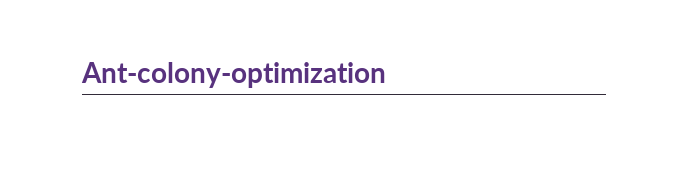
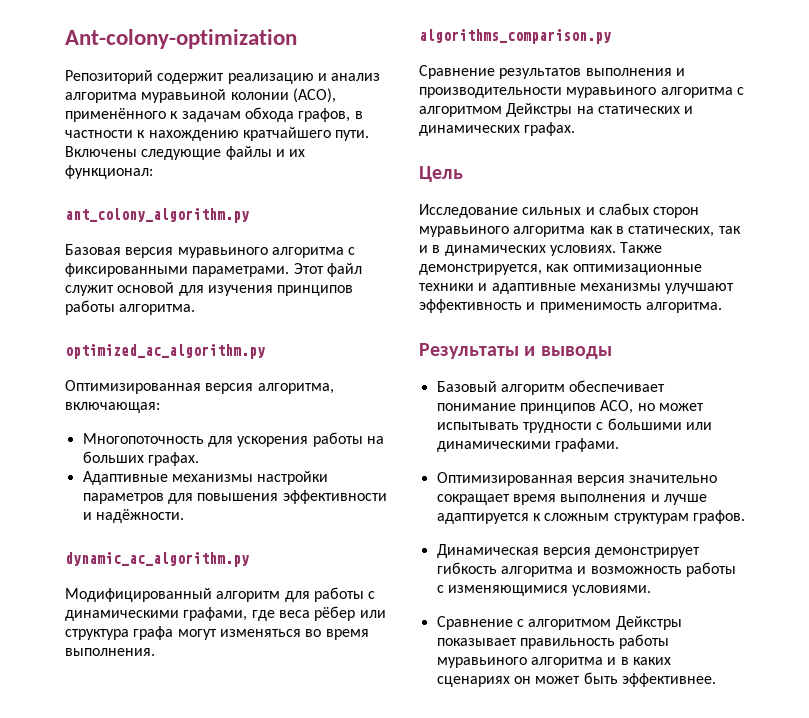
(386, 75) none -> [65,70,381,84] [65,88,336,103] [65,107,363,122] [65,127,370,141] [65,146,306,160] [65,165,153,179] [65,208,249,223] [65,244,356,258] [65,263,362,277] [65,282,354,296] [65,300,196,315] [65,344,265,359] [65,380,334,394] [65,402,160,413] [82,432,384,447] [82,451,199,466] [82,471,329,485] [82,490,387,504] [82,509,184,523] [65,552,249,567] [65,587,376,602] [65,606,386,621] [65,626,369,640] [65,648,155,656] [419,29,611,44] [419,65,685,79] [419,87,744,98] [419,103,694,117] [419,122,576,136] [419,166,463,182] [419,203,700,218] [419,226,741,237] [419,242,663,256] [419,264,702,275] [419,283,735,294] [419,299,722,313] [419,343,612,359] [436,380,666,395] [436,400,704,414] [436,418,712,433] [436,438,619,452] [436,472,718,486] [436,494,707,505] [436,510,745,524] [436,544,701,558] [436,562,736,577] [436,585,652,596] [436,616,682,630] [436,634,670,649] [436,657,671,668] [436,672,716,687] // Репозиторий содержит реализацию и анализ алгоритма муравьиной колонии (ACO), применённого к задачам обхода графов, в частности к нахождению кратчайшего пути. Включены следующие файлы и их функционал: // ant_colony_algorithm.py // Базовая версия муравьиного алгоритма с фиксированными параметрами. Этот файл служит основой для изучения принципов работы алгоритма. // optimized_ac_algorithm.py // Оптимизированная версия алгоритма, включающая: // Многопоточность для ускорения работы на больших графах. // Адаптивные механизмы настройки параметров для повышения эффективности и надёжности. // dynamic_ac_algorithm.py // Модифицированный алгоритм для работы с динамическими графами, где веса рёбер или структура графа могут изменяться во время выполнения. // algorithms_comparison.py // Сравнение результатов выполнения и производительности муравьиного алгоритма с алгоритмом Дейкстры на статических и динамических графах. // Цель // Исследование сильных и слабых сторон муравьиного алгоритма как в статических, так и в динамических условиях. Также демонстрируется, как оптимизационные техники и адаптивные механизмы улучшают эффективность и применимость алгоритма. // Результаты и выводы // Базовый алгоритм обеспечивает понимание принципов ACO, но может испытывать трудности с большими или динамическими графами. // Оптимизированная версия значительно сокращает время выполнения и лучше адаптируется к сложным структурам графов. // Динамическая версия демонстрирует гибкость алгоритма и возможность работы с изменяющимися условиями. // Сравнение с алгоритмом Дейкстры показывает правильность работы муравьиного алгоритма и в каких сценариях он может быть эффективнее.

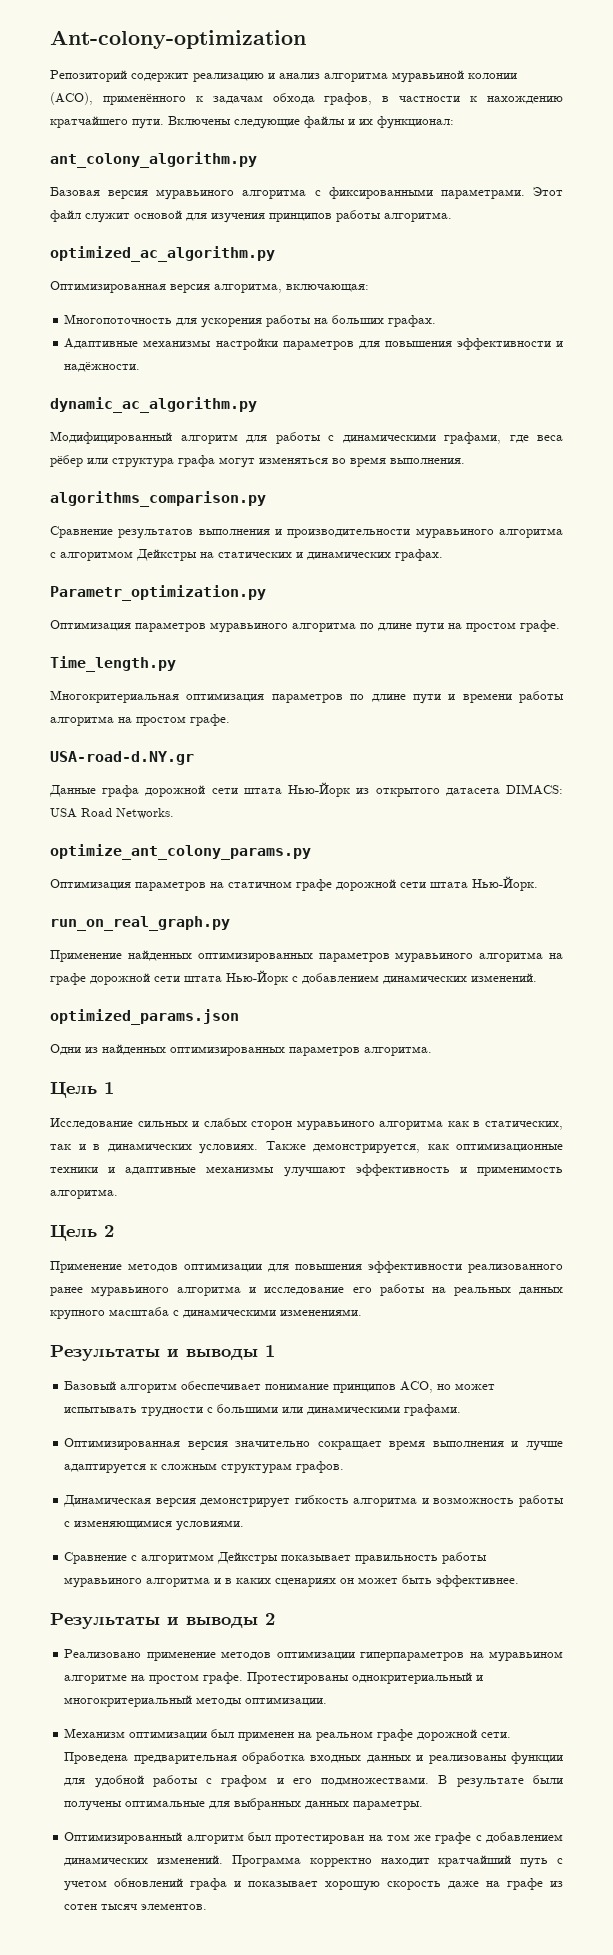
[419,166,463,182] // Цель -> [50,585,266,601] [50,620,560,633] [50,656,176,672] [50,690,564,704] [50,714,230,726] [50,751,194,765] [49,782,563,797] [50,808,174,819] [50,844,311,860] [50,876,538,891] [50,916,230,931] [50,950,563,963] [50,970,537,985] [50,1009,239,1025] [50,1044,432,1056] [50,1082,114,1098] // Parametr_optimization.py // Оптимизация параметров муравьиного алгоритма по длине пути на простом графе. // Time_length.py // Многокритериальная оптимизация параметров по длине пути и времени работы алгоритма на простом графе. // USA-road-d.NY.gr // Данные графа дорожной сети штата Нью-Йорк из открытого датасета DIMACS: USA Road Networks. // optimize_ant_colony_params.py // Оптимизация параметров на статичном графе дорожной сети штата Нью-Йорк. // run_on_real_graph.py // Применение найденных оптимизированных параметров муравьиного алгоритма на графе дорожной сети штата Нью-Йорк с добавлением динамических изменений. // optimized_params.json // Одни из найденных оптимизированных параметров алгоритма. // Цель 1
[419,343,612,359] // Результаты и выводы -> [50,1225,114,1241] [50,1261,563,1273] [50,1284,563,1297] [50,1307,362,1320] [50,1345,275,1361] // Цель 2 // Применение методов оптимизации для повышения эффективности реализованного ранее муравьиного алгоритма и исследование его работы на реальных данных крупного масштаба с динамическими изменениями. // Результаты и выводы 1
(716, 680) none -> [50,1613,275,1629] [64,1649,563,1662] [64,1672,484,1684] [64,1695,328,1707] [64,1728,512,1741] [64,1752,563,1765] [64,1775,563,1788] [64,1798,424,1811] [64,1832,564,1844] [64,1855,563,1868] [64,1878,564,1891] [64,1903,208,1910] // Результаты и выводы 2 // Реализовано применение методов оптимизации гиперпараметров на муравьином алгоритме на простом графе. Протестированы однокритериальный и многокритериальный методы оптимизации. // Механизм оптимизации был применен на реальном графе дорожной сети. Проведена предварительная обработка входных данных и реализованы функции для удобной работы с графом и его подмножествами. В результате были получены оптимальные для выбранных данных параметры. // Оптимизированный алгоритм был протестирован на том же графе с добавлением динамических изменений. Программа корректно находит кратчайший путь с учетом обновлений графа и показывает хорошую скорость даже на графе из сотен тысяч элементов.

